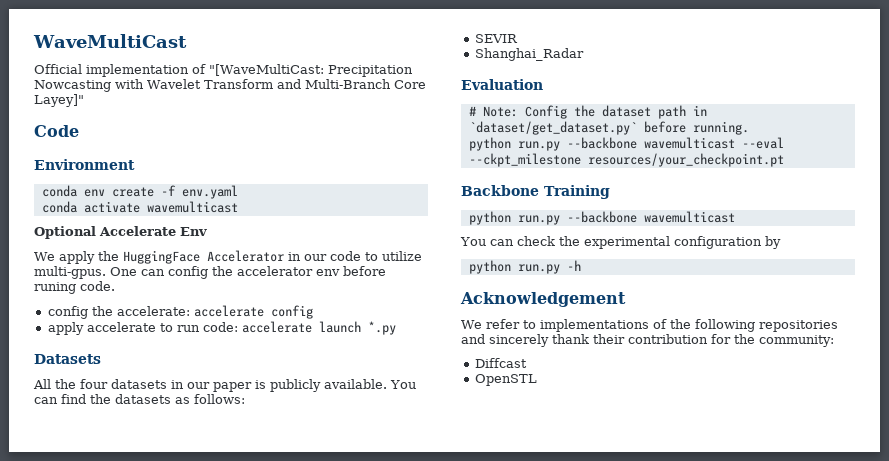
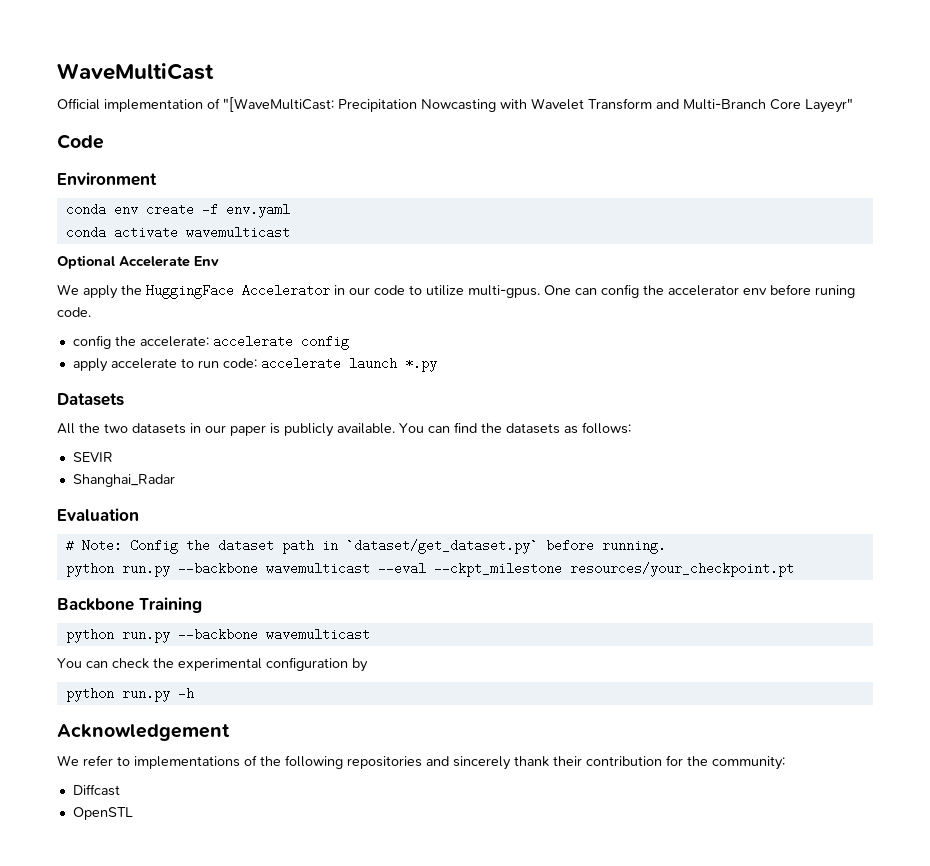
[34,94,84,107] Layey]" -> [805,98,853,113] Layeyr"
[80,379,108,389] four -> [104,423,128,433] two

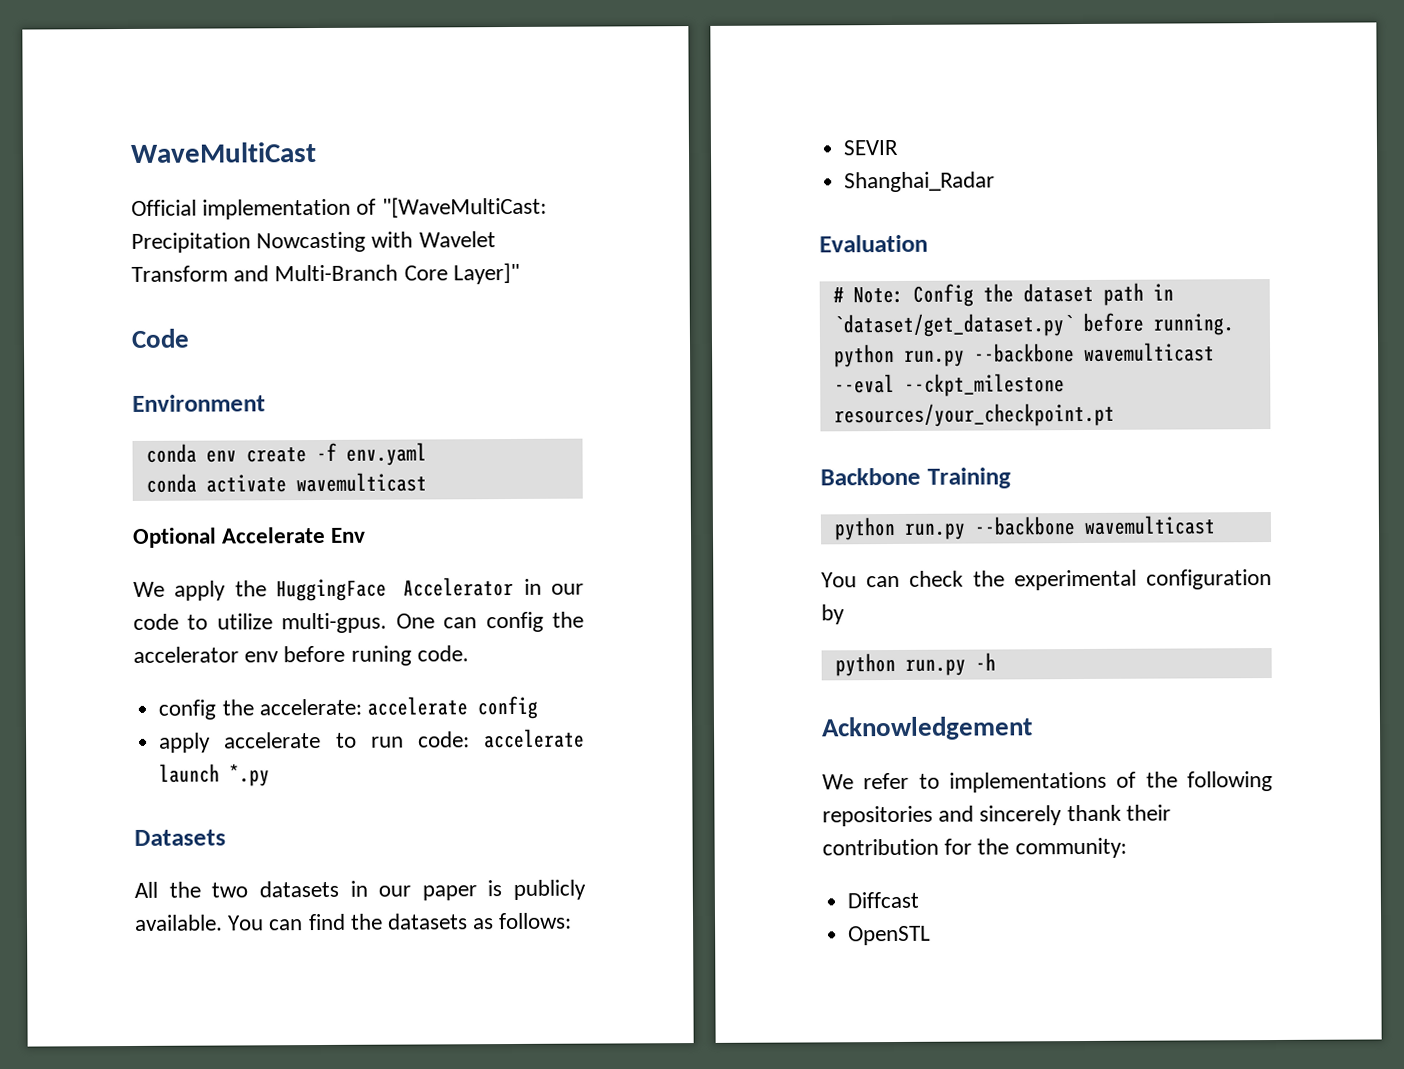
[805,98,853,113] Layeyr" -> [452,262,520,285] Layer]"

